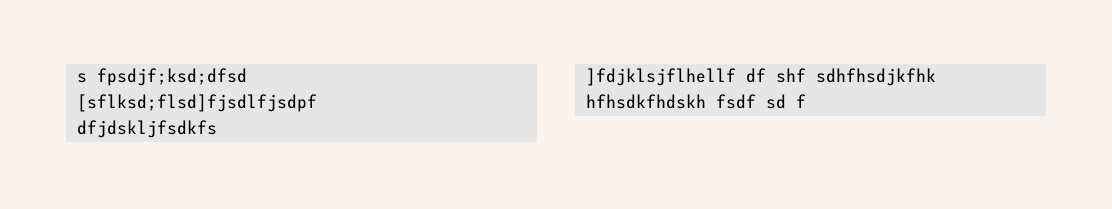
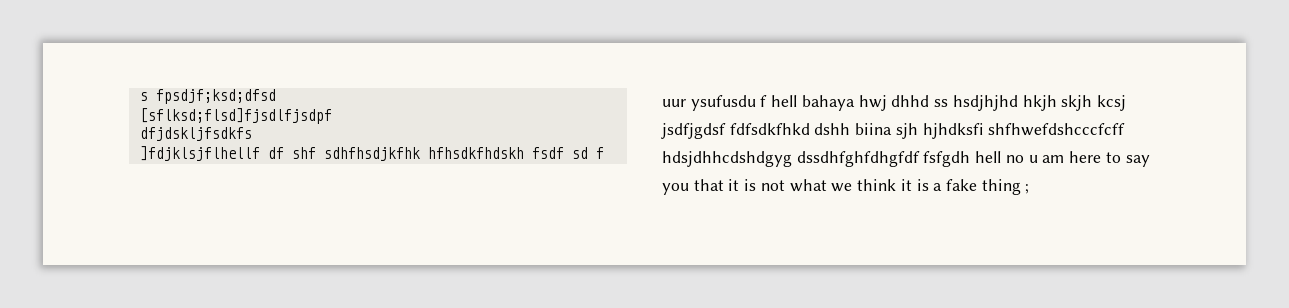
(806, 101) none -> [662,95,1126,111] [661,123,1126,139] [662,151,1150,167] [662,179,1030,195] // uur ysufusdu f hell bahaya hwj dhhd ss hsdjhjhd hkjh skjh kcsj jsdfjgdsf fdfsdkfhkd dshh biina sjh hjhdksfi shfhwefdshcccfcff hdsjdhhcdshdgyg dssdhfghfdhgfdf fsfgdh hell no u am here to say you that it is not what we think it is a fake thing ;

